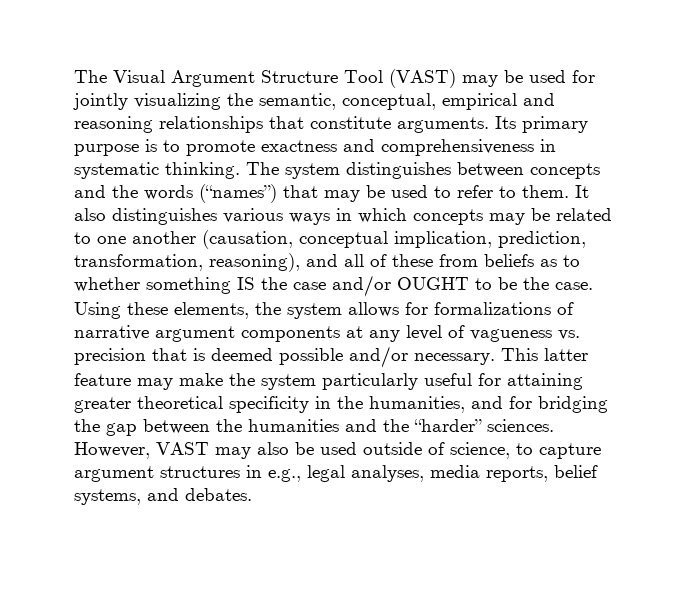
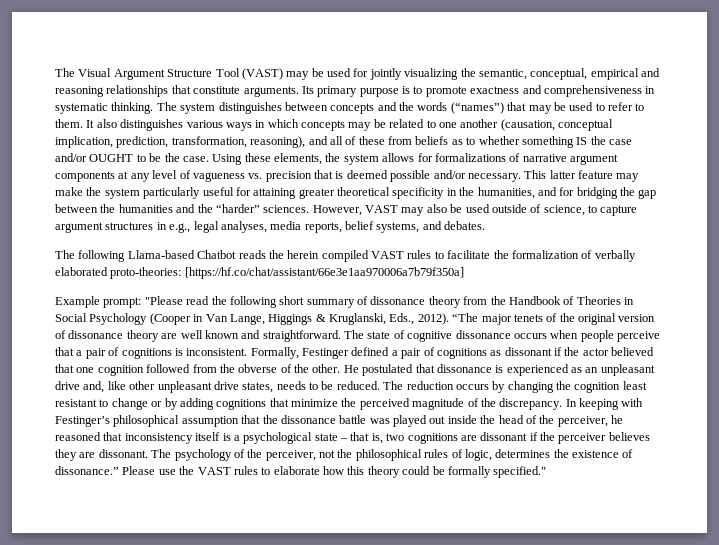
(252, 494) none -> [55,250,636,262] [55,267,464,279] [55,296,634,308] [55,313,656,325] [55,330,660,342] [55,347,655,359] [55,364,655,376] [55,381,647,393] [55,398,644,410] [55,415,623,427] [55,432,650,444] [55,449,634,461] [55,466,547,478] // The following Llama-based Chatbot reads the herein compiled VAST rules to facilitate the formalization of verbally elaborated proto-theories: [https://hf.co/chat/assistant/66e3e1aa970006a7b79f350a] // Example prompt: "Please read the following short summary of dissonance theory from the Handbook of Theories in Social Psychology (Cooper in Van Lange, Higgings & Kruglanski, Eds., 2012). “The major tenets of the original version of dissonance theory are well known and straightforward. The state of cognitive dissonance occurs when people perceive that a pair of cognitions is inconsistent. Formally, Festinger defined a pair of cognitions as dissonant if the actor believed that one cognition followed from the obverse of the other. He postulated that dissonance is experienced as an unpleasant drive and, like other unpleasant drive states, needs to be reduced. The reduction occurs by changing the cognition least resistant to change or by adding cognitions that minimize the perceived magnitude of the discrepancy. In keeping with Festinger’s philosophical assumption that the dissonance battle was played out inside the head of the perceiver, he reasoned that inconsistency itself is a psychological state – that is, two cognitions are dissonant if the perceiver believes they are dissonant. The psychology of the perceiver, not the philosophical rules of logic, determines the existence of dissonance.” Please use the VAST rules to elaborate how this theory could be formally specified."

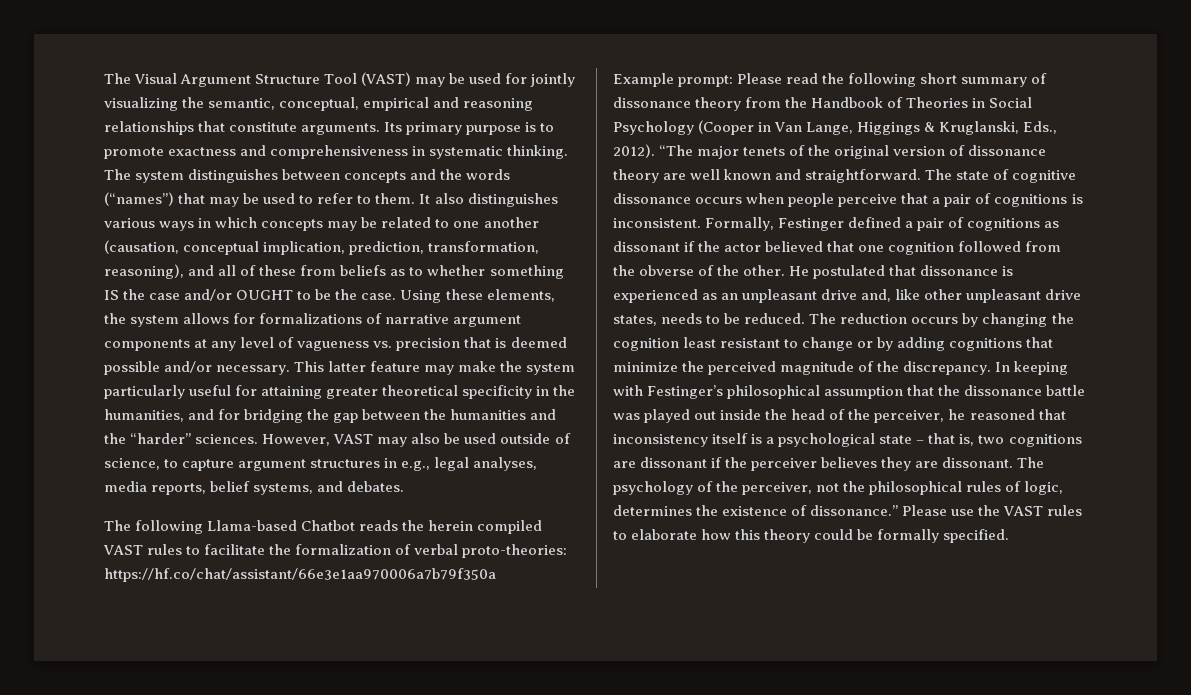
[594,250,636,262] [55,267,464,279] verbally elaborated proto-theories: [https://hf.co/chat/assistant/66e3e1aa970006a7b79f350a] -> [414,544,568,558] [104,568,496,582] verbal proto-theories: https://hf.co/chat/assistant/66e3e1aa970006a7b79f350a
[144,296,183,305] "Please -> [737,73,783,84] Please
[493,466,547,478] specified." -> [943,529,1010,543] specified.

